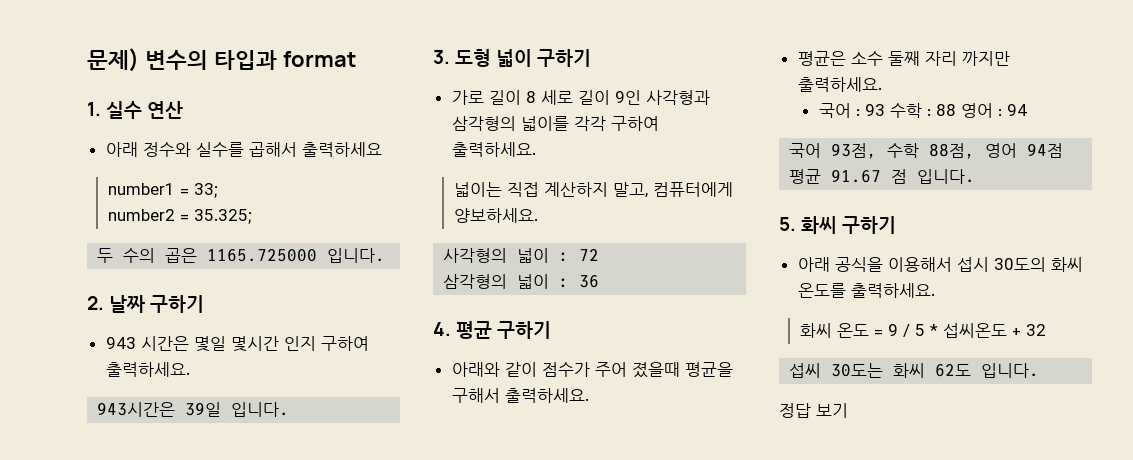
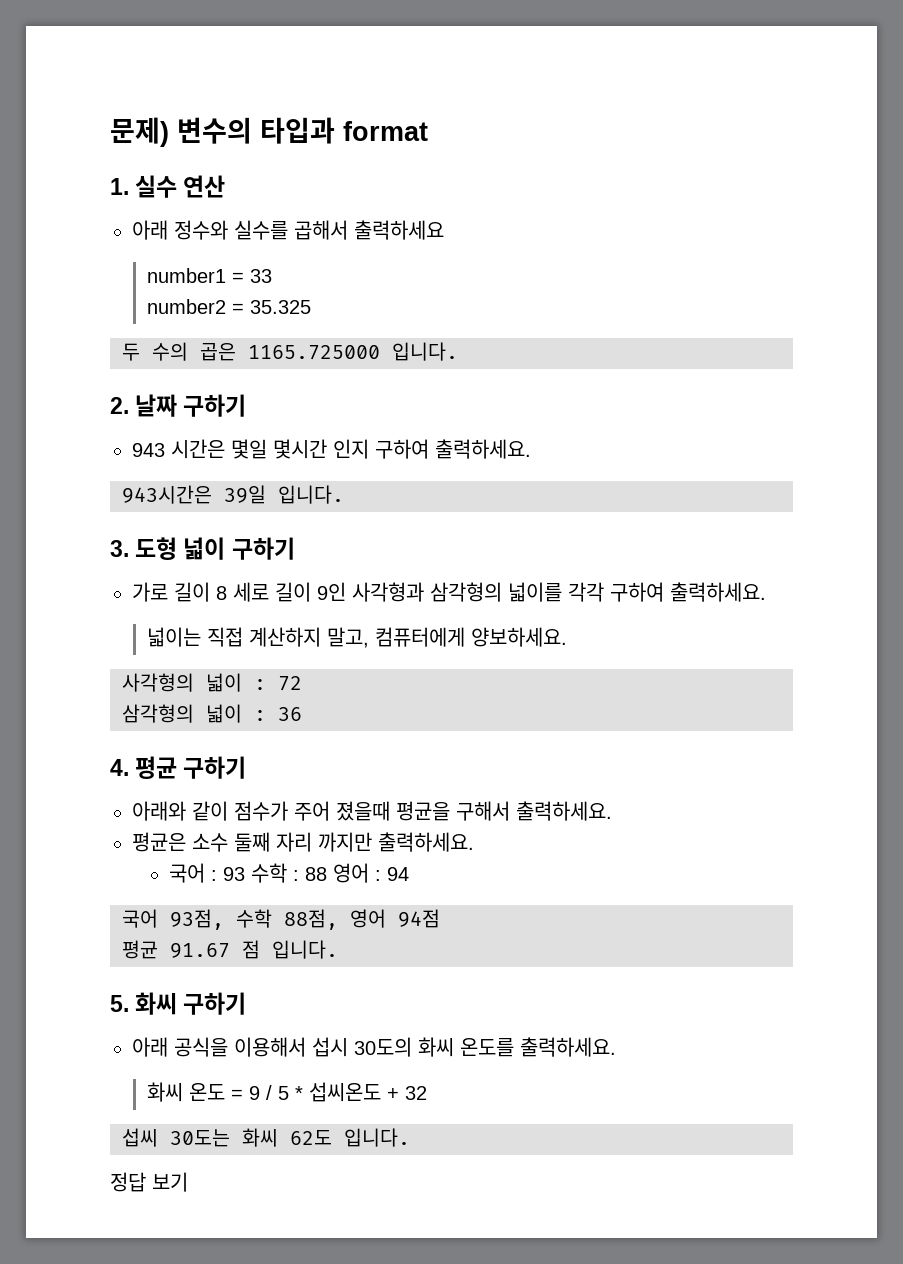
[193,183,218,198] 33; -> [250,269,273,283] 33
[193,209,252,224] 35.325; -> [250,300,312,314] 35.325

